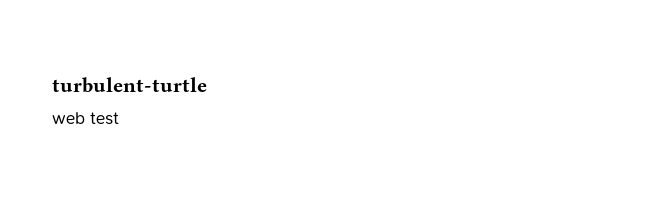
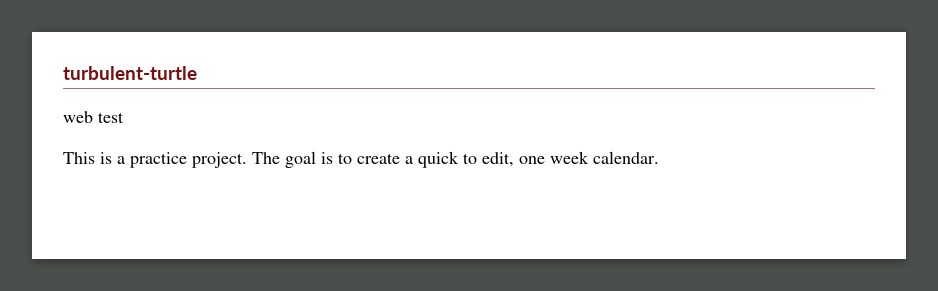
(119, 118) none -> [63,151,659,168] // This is a practice project. The goal is to create a quick to edit, one week calendar.

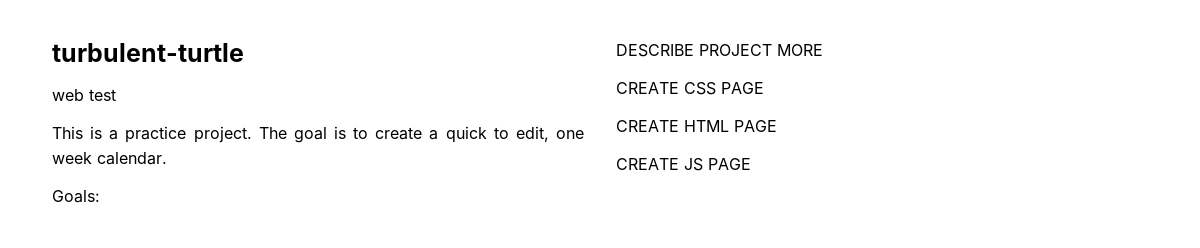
(659, 157) none -> [52,190,100,203] [616,44,823,57] [616,82,764,95] [616,120,777,132] [616,158,751,171] // Goals: // DESCRIBE PROJECT MORE // CREATE CSS PAGE // CREATE HTML PAGE // CREATE JS PAGE

